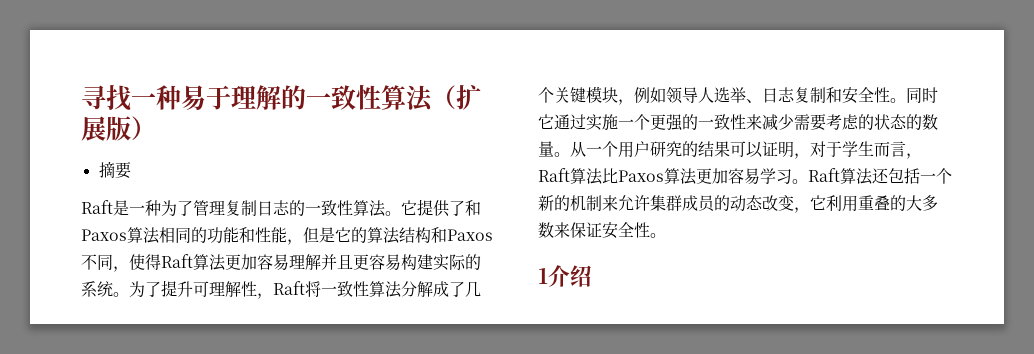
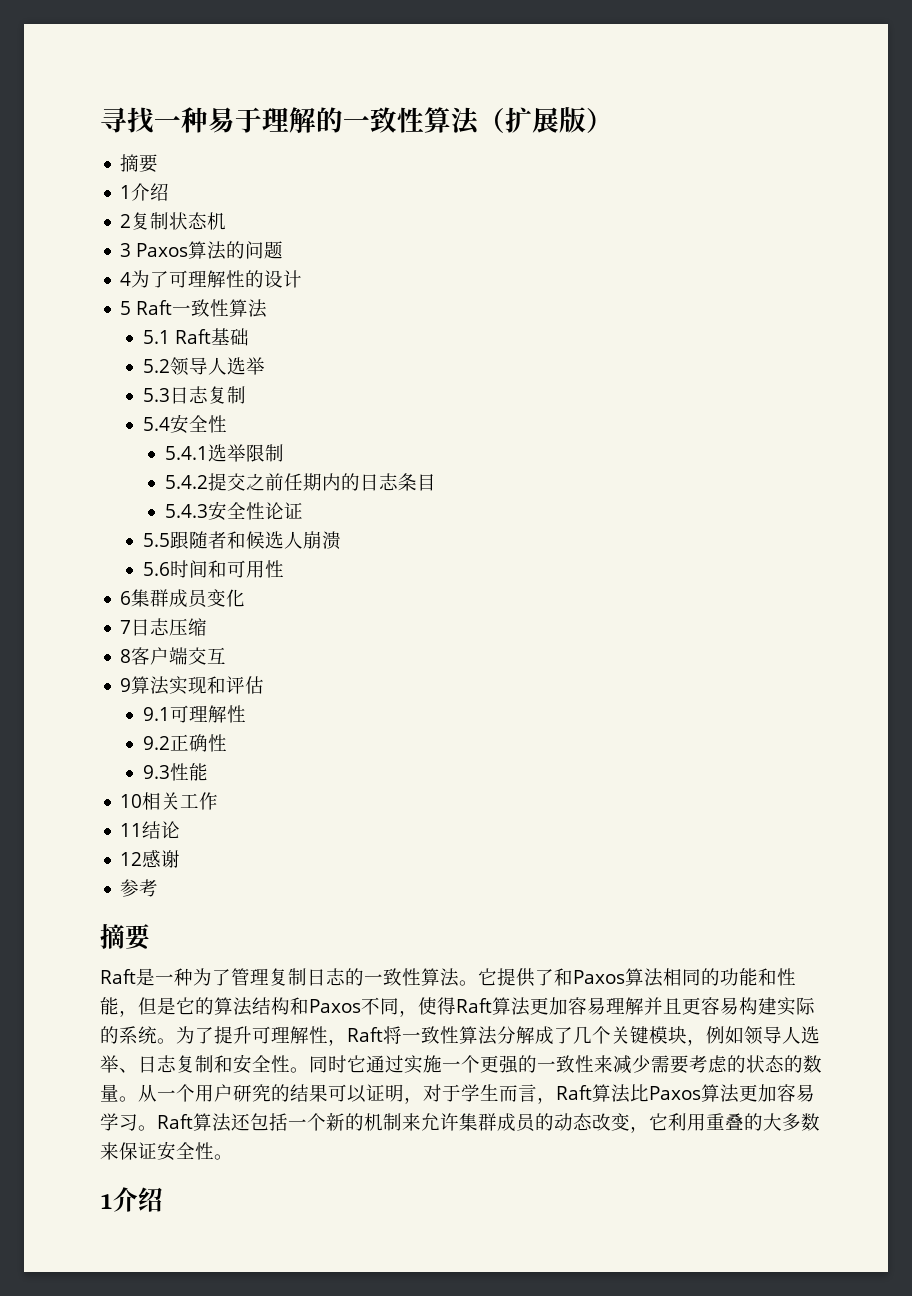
(131, 170) none -> [120,183,170,201] [120,212,227,230] [120,241,284,260] [120,270,303,288] [120,299,268,318] [142,328,249,346] [142,357,265,376] [142,386,246,404] [142,414,227,434] [165,444,285,462] [165,473,437,491] [165,501,304,521] [142,531,341,550] [142,560,284,578] [120,589,246,608] [120,618,208,636] [120,647,227,665] [120,676,265,695] [142,705,246,723] [142,734,227,752] [142,763,208,781] [120,792,219,810] [120,821,181,839] [120,850,181,868] [120,879,159,897] [100,924,151,950] // 1介绍 // 2复制状态机 // 3 Paxos算法的问题 // 4为了可理解性的设计 // 5 Raft一致性算法 // 5.1 Raft基础 // 5.2领导人选举 // 5.3日志复制 // 5.4安全性 // 5.4.1选举限制 // 5.4.2提交之前任期内的日志条目 // 5.4.3安全性论证 // 5.5跟随者和候选人崩溃 // 5.6时间和可用性 // 6集群成员变化 // 7日志压缩 // 8客户端交互 // 9算法实现和评估 // 9.1可理解性 // 9.2正确性 // 9.3性能 // 10相关工作 // 11结论 // 12感谢 // 参考 // 摘要

